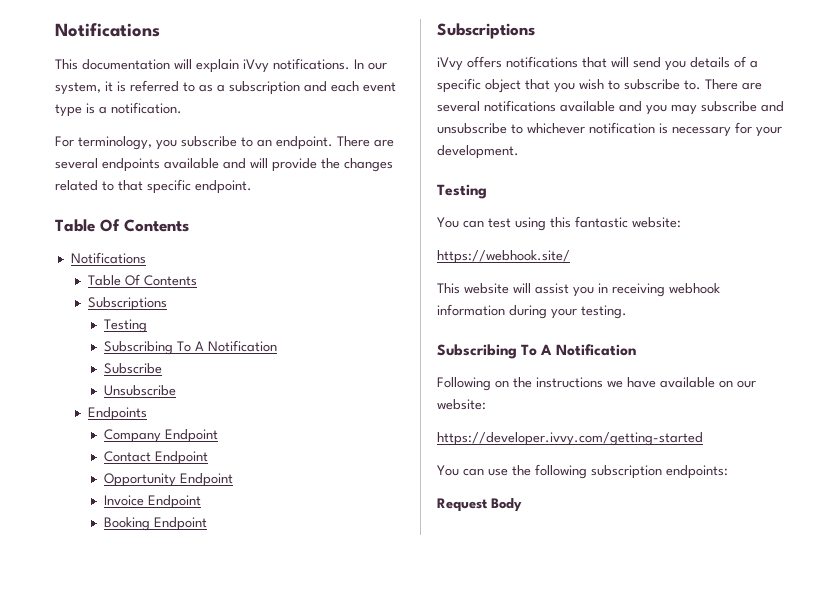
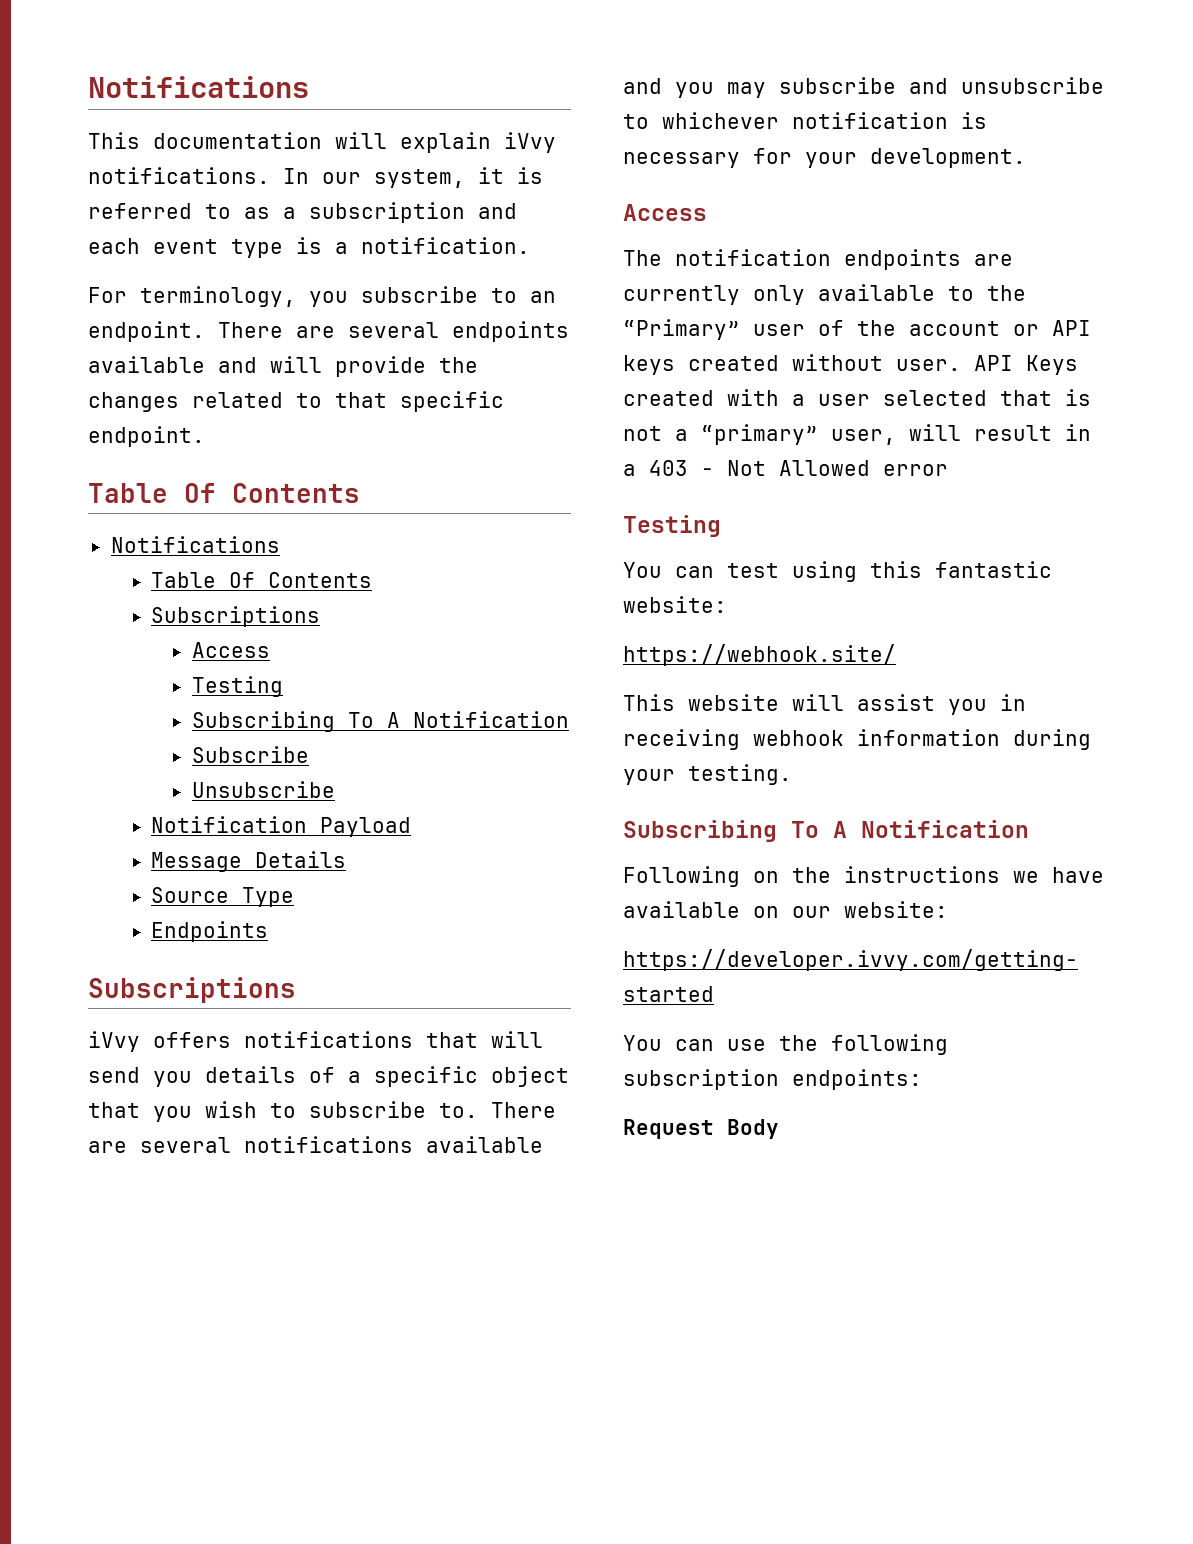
(167, 304) none -> [191,642,270,658] // Access
[87,407,147,421] [104,429,219,443] [104,451,209,465] [104,473,234,487] [104,495,202,509] [104,517,208,531] Endpoints // Company Endpoint // Contact Endpoint // Opportunity Endpoint // Invoice Endpoint // Booking Endpoint -> [151,816,412,837] [151,851,347,872] [151,887,295,907] [151,921,269,942] Notification Payload // Message Details // Source Type // Endpoints
(519, 152) none -> [623,204,707,221] [623,249,1013,270] [623,284,1026,305] [623,319,1091,340] [623,354,1078,375] [623,389,1091,406] [623,424,1091,445] [623,460,948,476] // Access // The notification endpoints are currently only available to the “Primary” user of the account or API keys created without user. API Keys created with a user selected that is not a “primary” user, will result in a 403 - Not Allowed error

